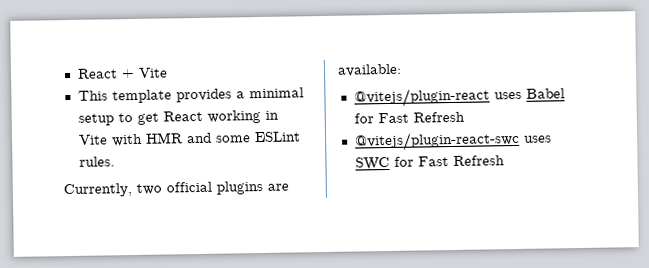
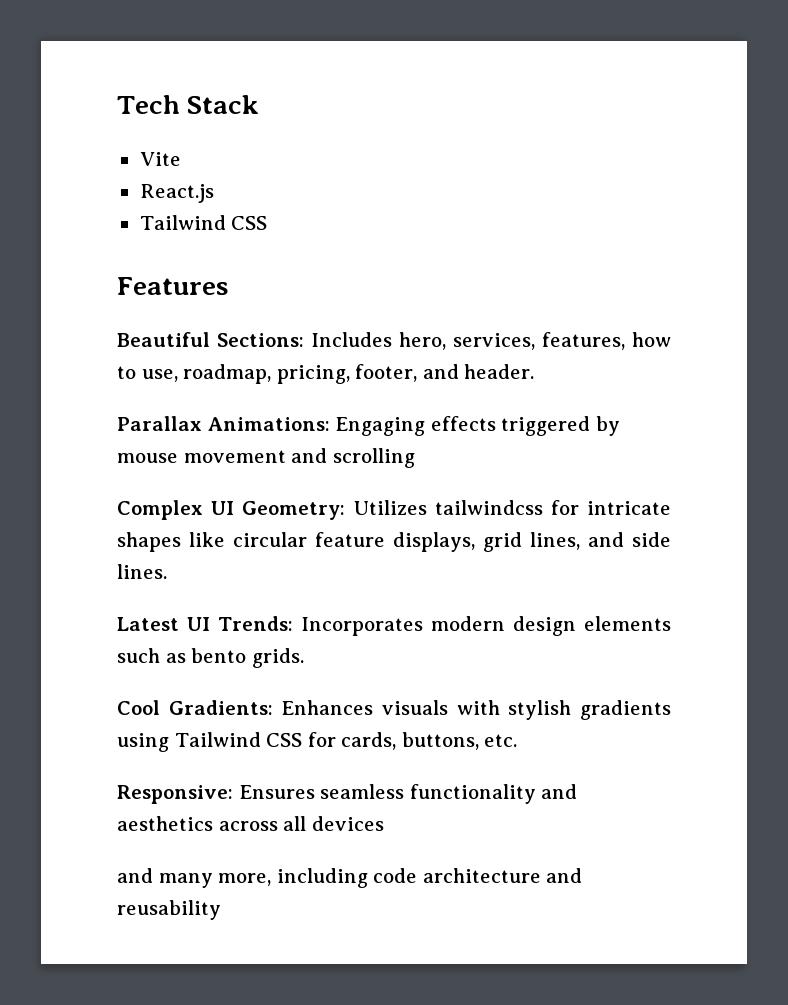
[76,68,135,79] React + -> [117,95,260,114] Tech Stack //
[77,87,304,104] [77,110,279,126] [77,131,301,147] [78,156,115,167] [63,180,289,198] [337,63,402,77] [353,87,565,108] [353,111,465,124] [353,130,552,152] [354,155,505,171] This template provides a minimal setup to get React working in Vite with HMR and some ESLint rules. // Currently, two official plugins are available: // @vitejs/plugin-react uses Babel for Fast Refresh // @vitejs/plugin-react-swc uses SWC for Fast Refresh -> [139,184,214,203] [139,215,268,230] [117,277,228,295] [117,332,671,350] [117,364,535,384] [117,416,620,436] [117,448,415,468] [117,500,671,520] [117,532,671,552] [117,564,167,579] [117,616,671,636] [117,648,304,668] [117,700,671,720] [117,732,518,752] [117,784,578,804] [117,816,384,831] [117,868,583,888] [117,900,221,920] React.js // Tailwind CSS // Features // Beautiful Sections: Includes hero, services, features, how to use, roadmap, pricing, footer, and header. // Parallax Animations: Engaging effects triggered by mouse movement and scrolling // Complex UI Geometry: Utilizes tailwindcss for intricate shapes like circular feature displays, grid lines, and side lines. // Latest UI Trends: Incorporates modern design elements such as bento grids. // Cool Gradients: Enhances visuals with stylish gradients using Tailwind CSS for cards, buttons, etc. // Responsive: Ensures seamless functionality and aesthetics across all devices // and many more, including code architecture and reusability

